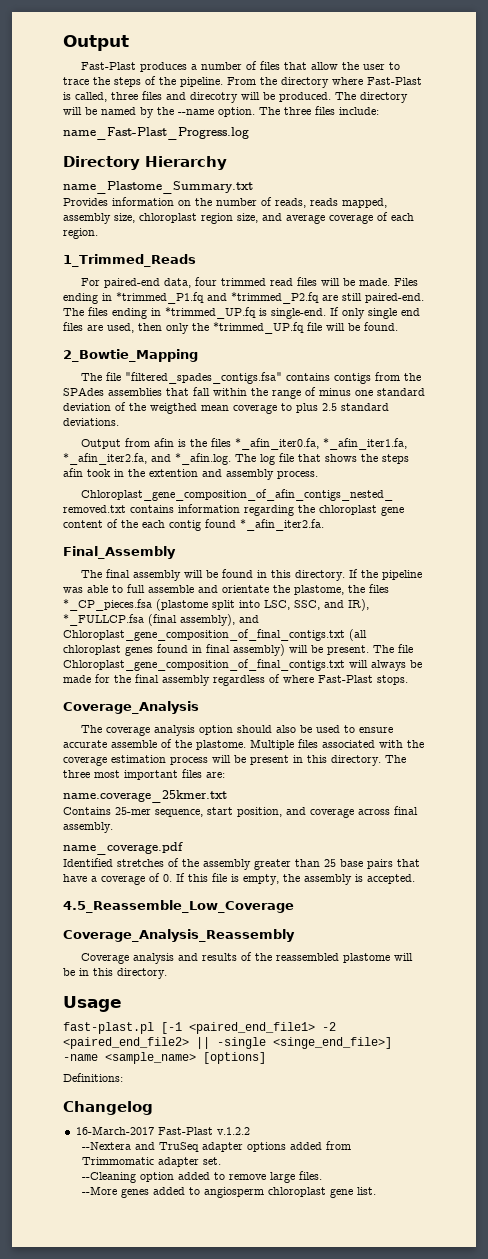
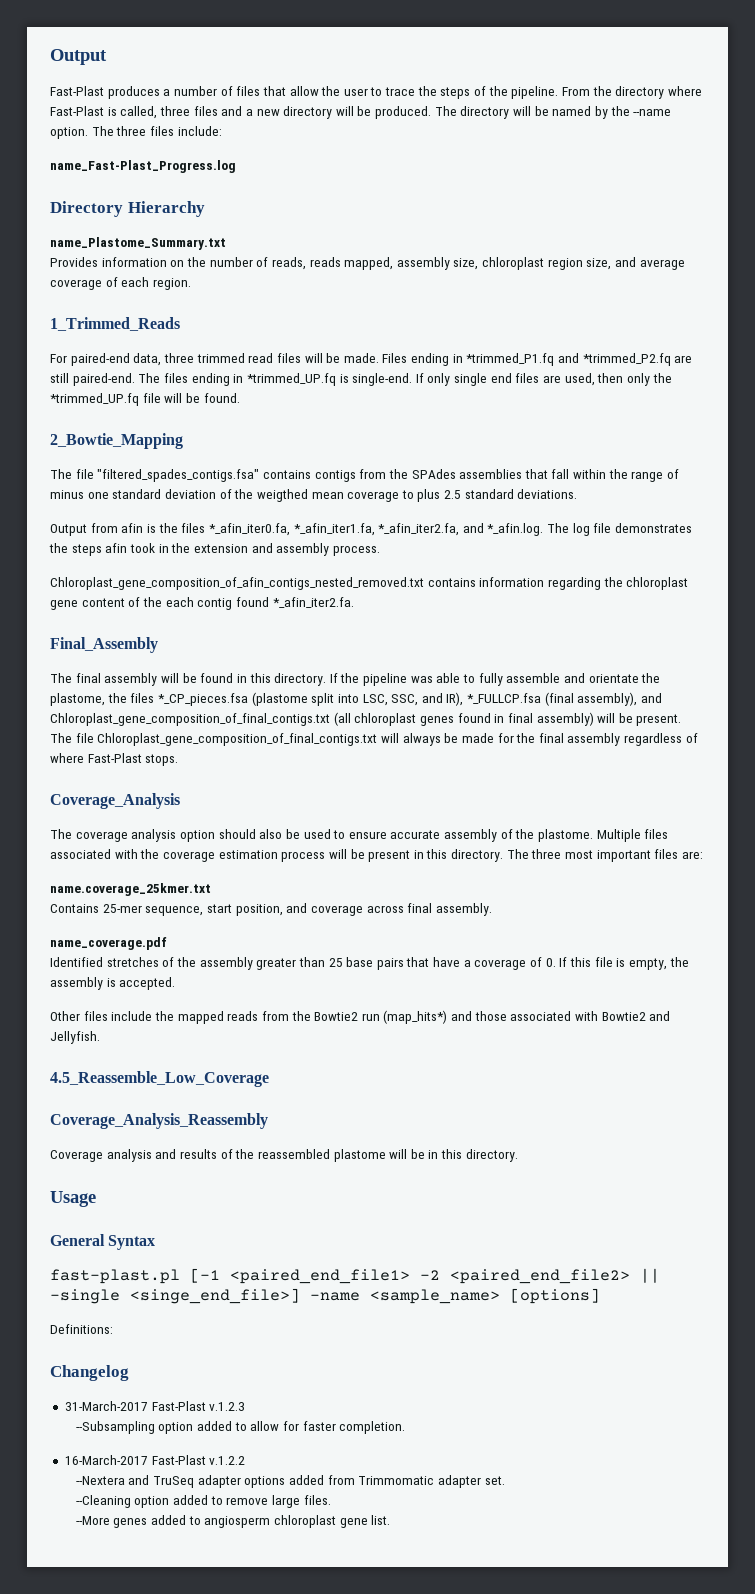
[190,92,238,103] direcotry -> [245,106,333,119] a new directory
[194,277,217,286] four -> [163,353,194,363] three
[298,454,357,462] that shows -> [615,523,693,533] demonstrates
[149,469,198,477] extention -> [193,544,248,553] extension
[127,584,145,593] full -> [478,673,503,686] fully
[111,740,157,748] assemble -> [444,829,498,842] assembly
(415, 879) none -> [50,1010,671,1024] [50,1031,100,1044] // Other files include the mapped reads from the Bowtie2 run (map_hits*) and those associated with Bowtie2 and Jellyfish.
(122, 1004) none -> [50,1234,156,1250] // General Syntax
(153, 1108) none -> [64,1401,246,1411] [75,1421,406,1434] // 31-March-2017 Fast-Plast v.1.2.3 // --Subsampling option added to allow for faster completion.

